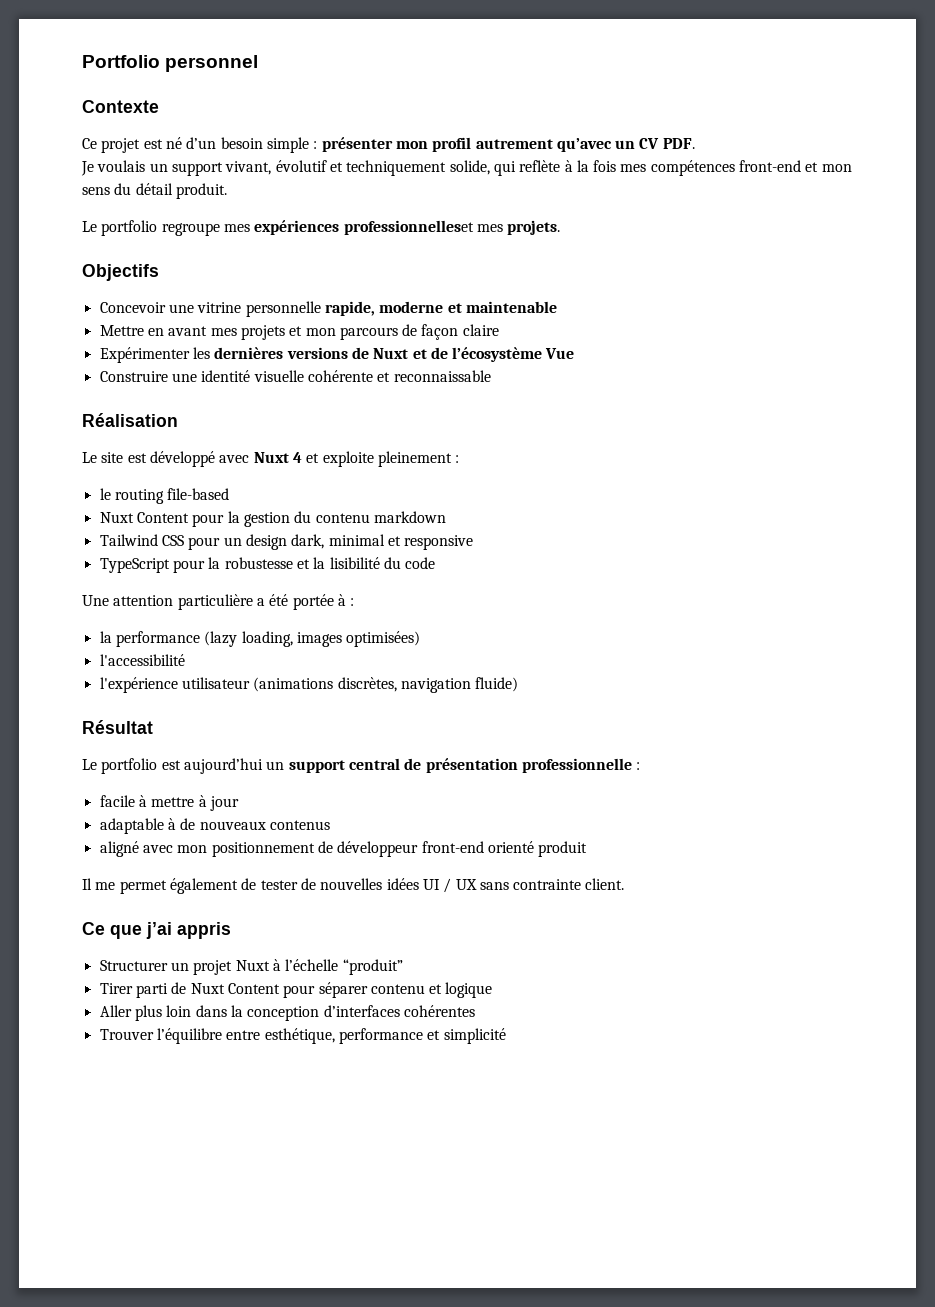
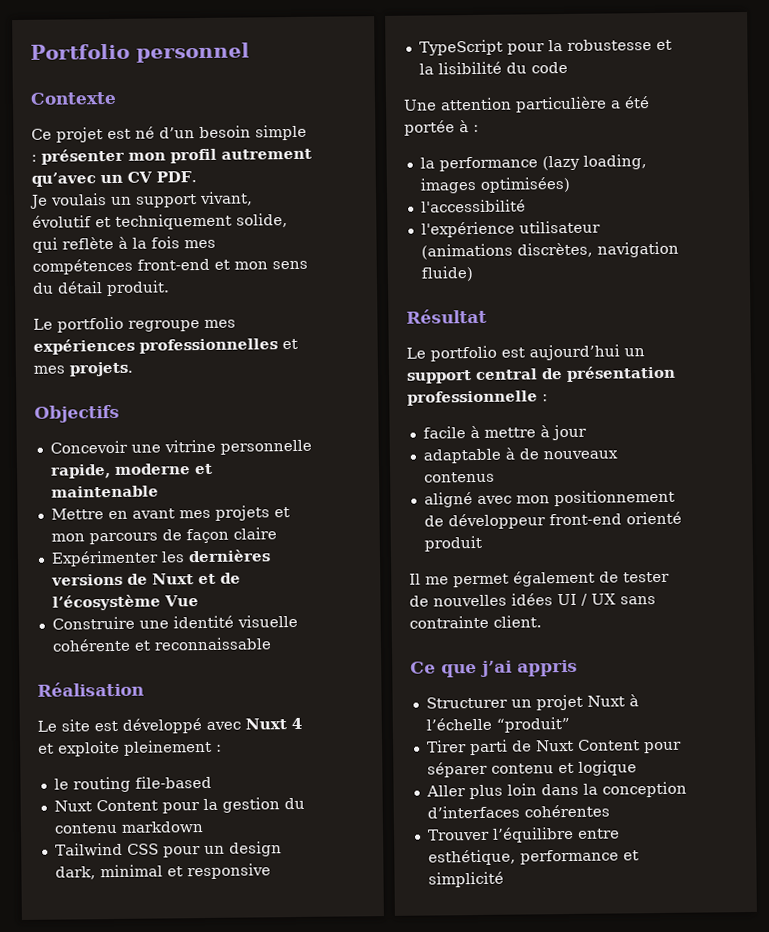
[343,220,474,235] professionnelleset -> [139,338,298,354] professionnelles et

